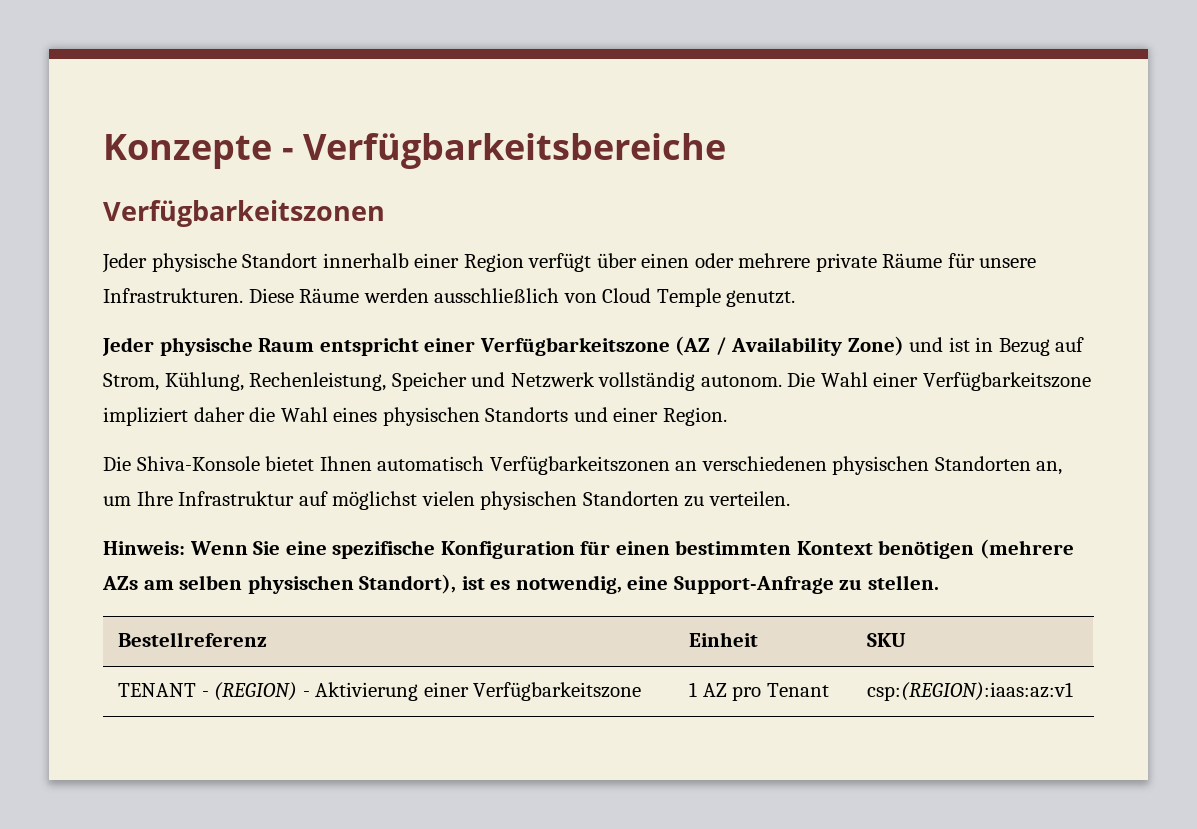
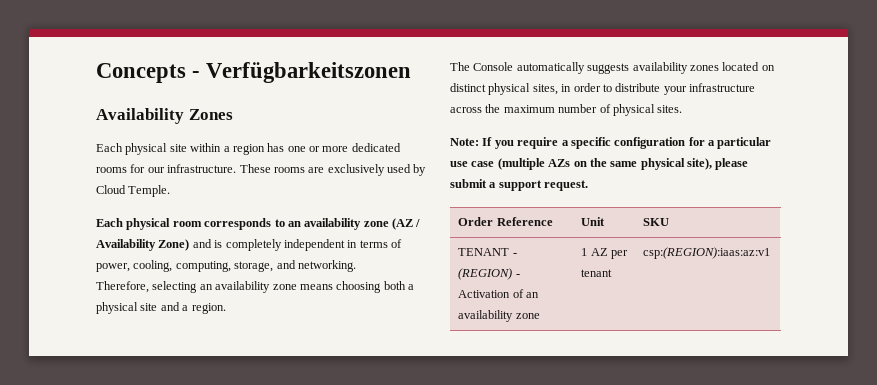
[103,133,727,169] [103,200,385,227] [102,253,1037,273] [103,288,796,307] [102,336,1085,356] [103,372,1091,391] [103,407,727,426] [103,456,1063,475] [103,491,790,510] [103,539,1074,559] [102,574,939,594] [118,632,268,647] [689,632,759,647] Konzepte - Verfügbarkeitsbereiche // Verfügbarkeitszonen // Jeder physische Standort innerhalb einer Region verfügt über einen oder mehrere private Räume für unsere Infrastrukturen. Diese Räume werden ausschließlich von Cloud Temple genutzt. // Jeder physische Raum entspricht einer Verfügbarkeitszone (AZ / Availability Zone) und ist in Bezug auf Strom, Kühlung, Rechenleistung, Speicher und Netzwerk vollständig autonom. Die Wahl einer Verfügbarkeitszone impliziert daher die Wahl eines physischen Standorts und einer Region. // Die Shiva-Konsole bietet Ihnen automatisch Verfügbarkeitszonen an verschiedenen physischen Standorten an, um Ihre Infrastruktur auf möglichst vielen physischen Standorten zu verteilen. // Hinweis: Wenn Sie eine spezifische Konfiguration für einen bestimmten Kontext benötigen (mehrere AZs am selben physischen Standort), ist es notwendig, eine Support-Anfrage zu stellen. // Bestellreferenz | Einheit -> [96,62,412,83] [96,108,233,124] [96,143,401,155] [96,164,427,176] [96,185,171,197] [96,218,421,230] [96,239,402,251] [96,260,356,272] [96,281,414,293] [96,302,226,314] [450,62,775,74] [450,83,755,95] [450,104,683,116] [450,137,772,149] [450,158,749,170] [450,179,589,191] [458,217,553,226] [581,217,606,226] Concepts - Verfügbarkeitszonen // Availability Zones // Each physical site within a region has one or more dedicated rooms for our infrastructure. These rooms are exclusively used by Cloud Temple. // Each physical room corresponds to an availability zone (AZ / Availability Zone) and is completely independent in terms of power, cooling, computing, storage, and networking. // Therefore, selecting an availability zone means choosing both a physical site and a region. // The Console automatically suggests availability zones located on distinct physical sites, in order to distribute your infrastructure across the maximum number of physical sites. // Note: If you require a specific configuration for a particular use case (multiple AZs on the same physical site), please submit a support request. // Order Reference | Unit
[315,682,642,701] Aktivierung einer Verfügbarkeitszone -> [458,289,539,298] [458,310,540,322] Activation of an availability zone
[732,683,829,701] pro Tenant -> [610,250,628,259] [581,269,613,277] per tenant

